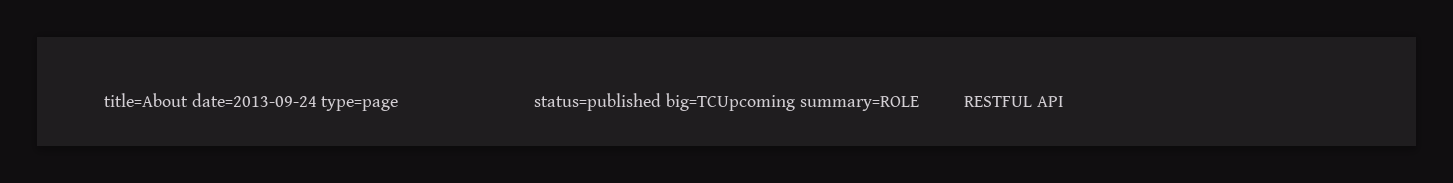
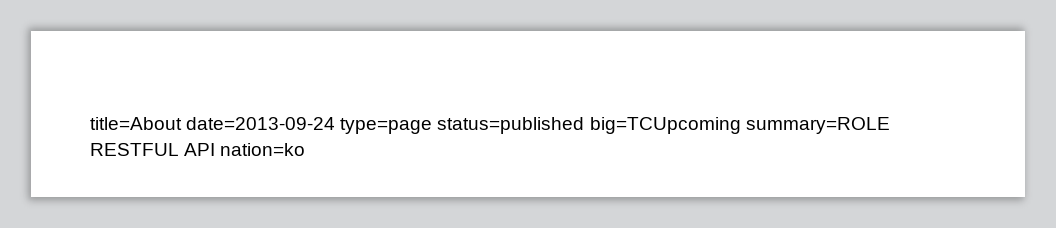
(1064, 101) none -> [220,143,306,156] nation=ko

